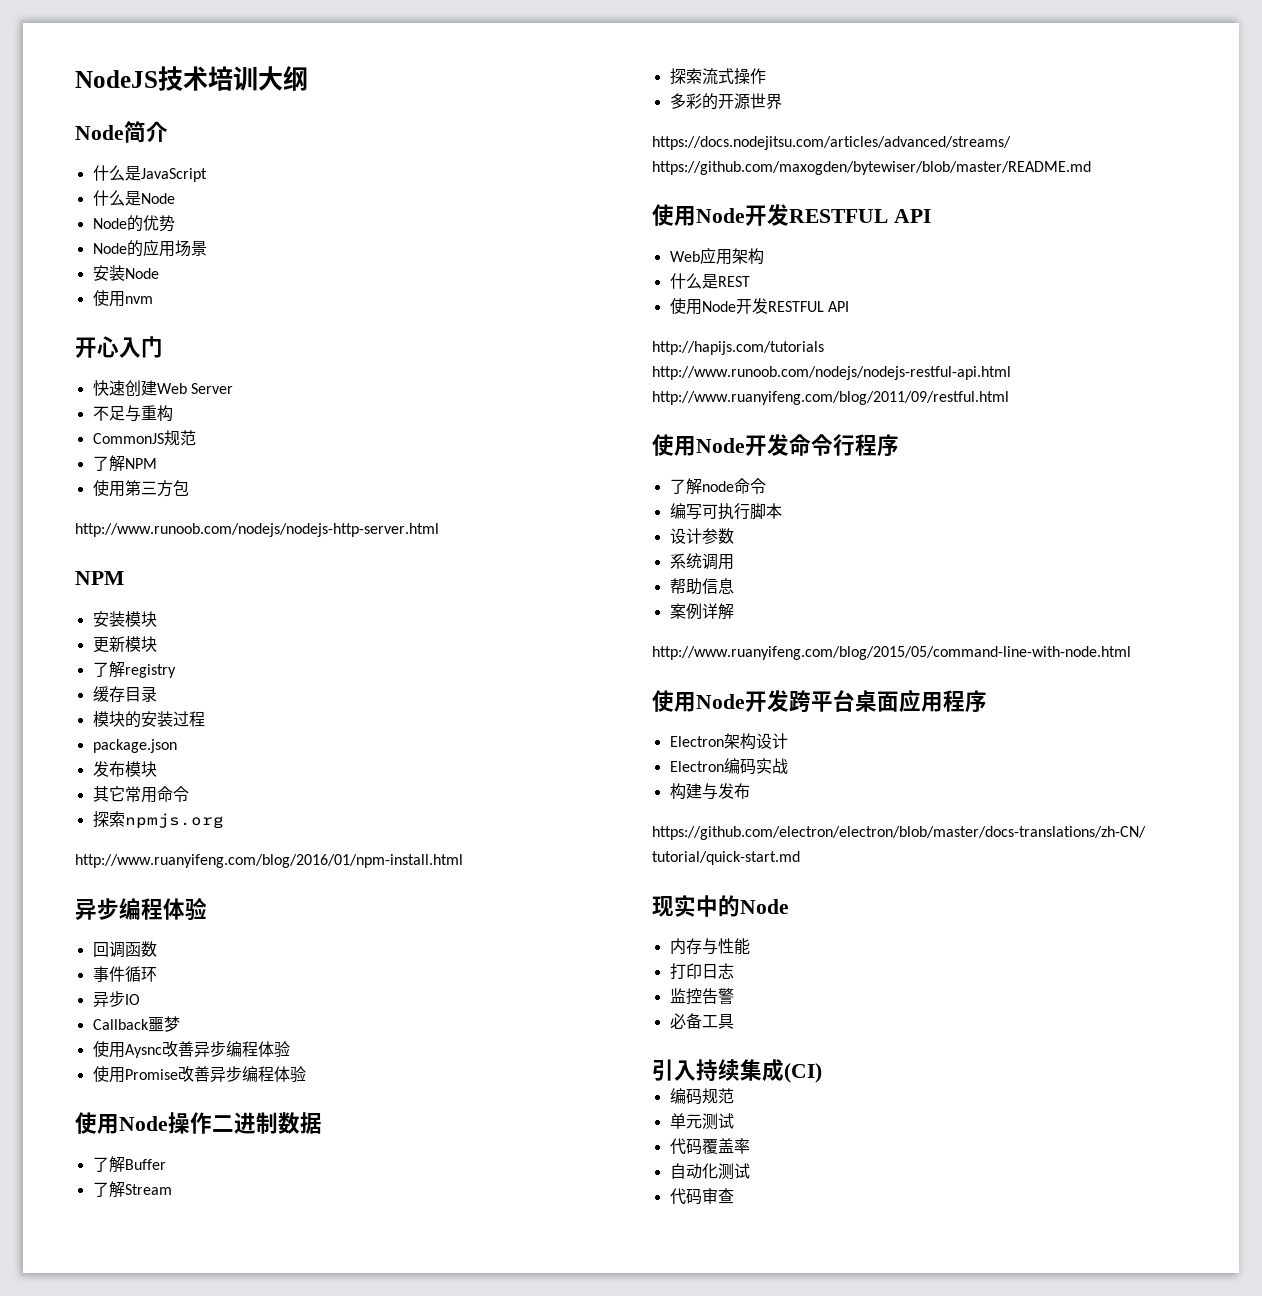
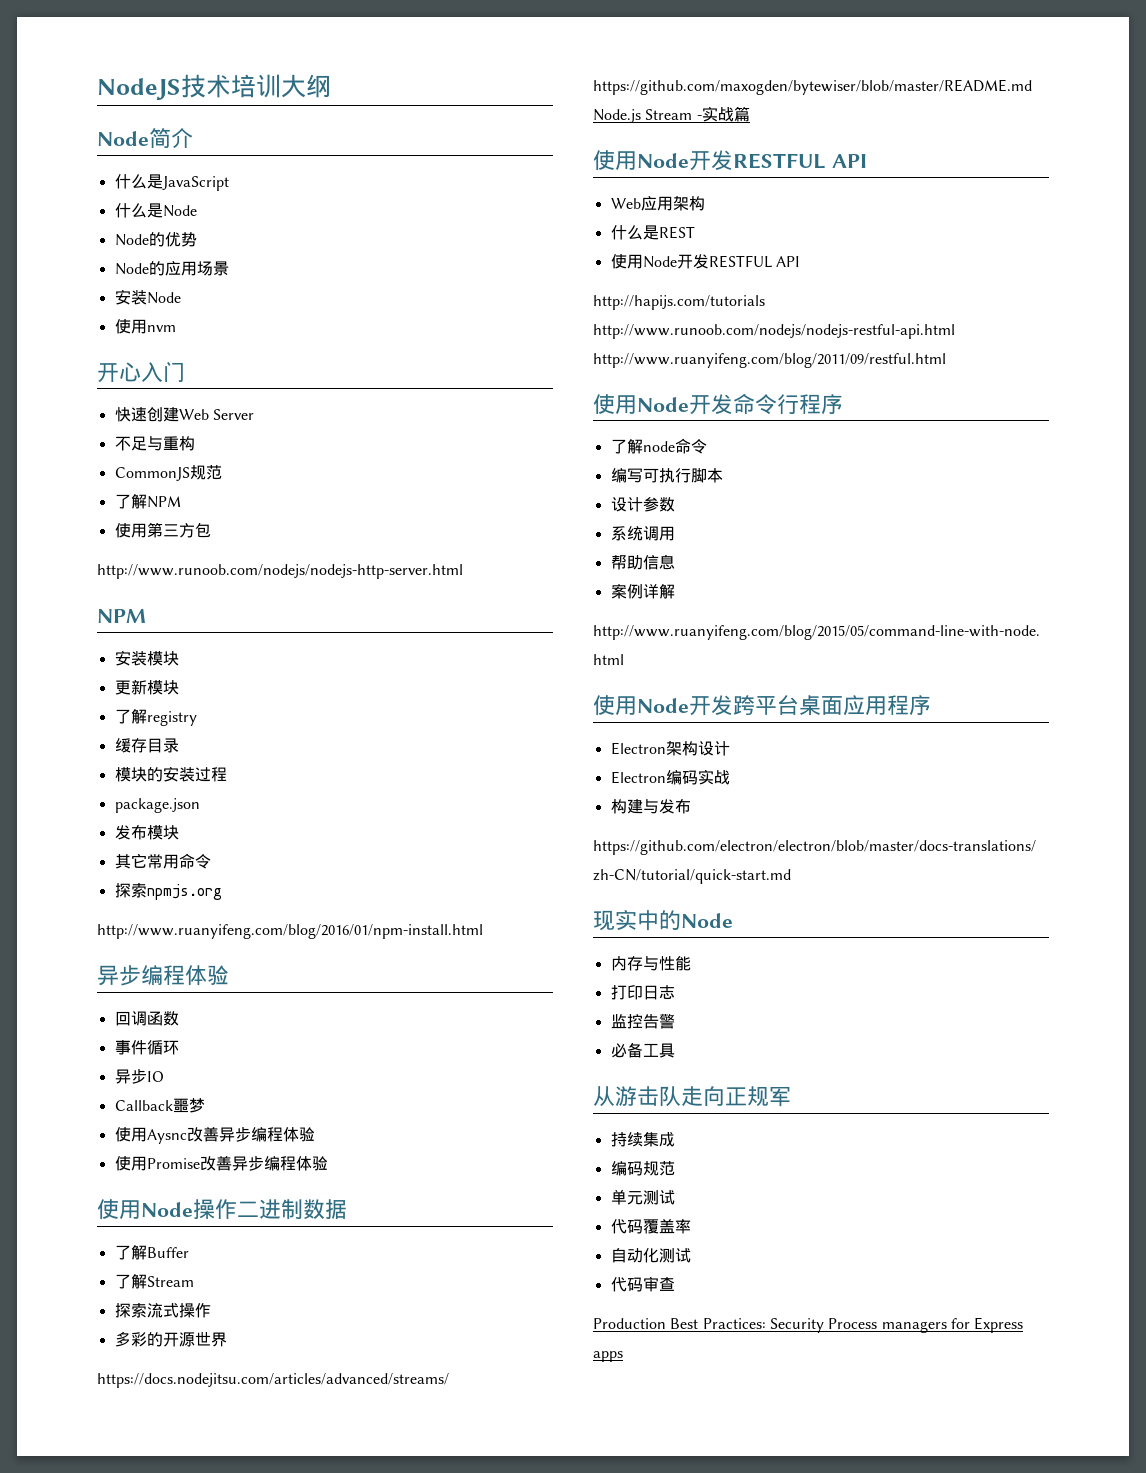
(1091, 168) none -> [593,106,750,123] Node.js Stream -实战篇
[652,1059,696,1081] 引入 -> [593,1086,791,1107] 从游击队走向正规军 //
[784,1063,822,1083] (CI) -> (675, 1139) none
(734, 1196) none -> [593,1317,1024,1333] [593,1351,623,1362] // Production Best Practices: Security Process managers for Express apps

